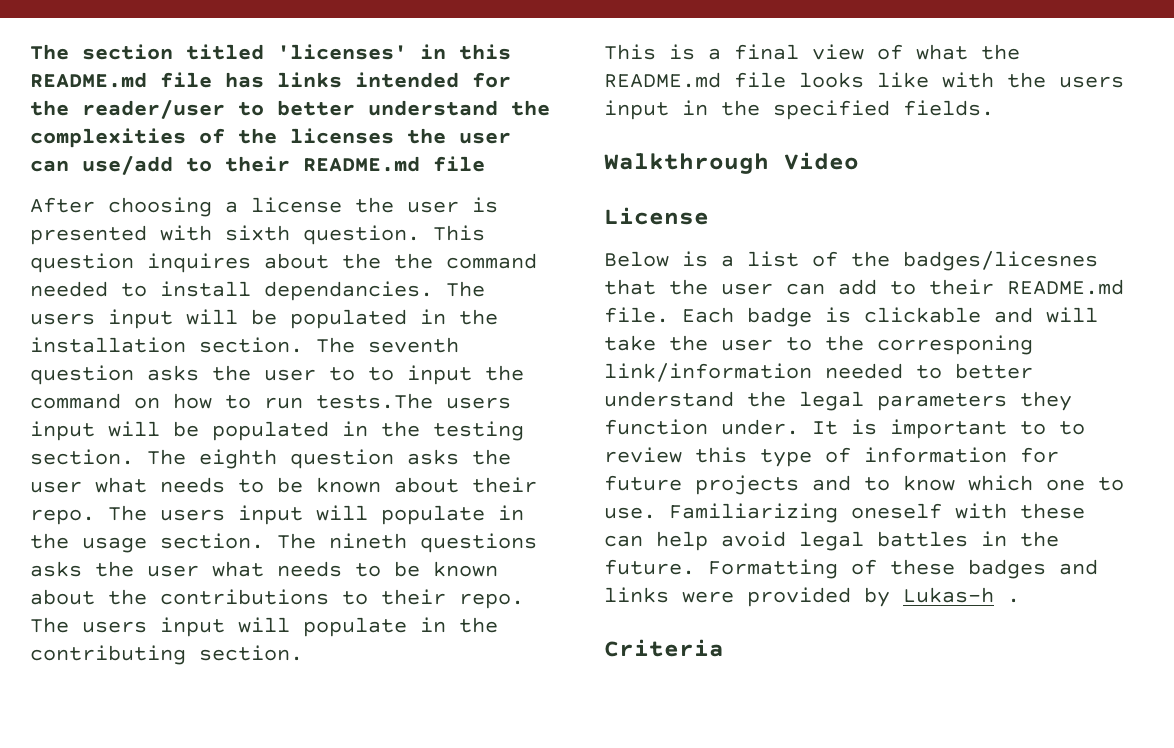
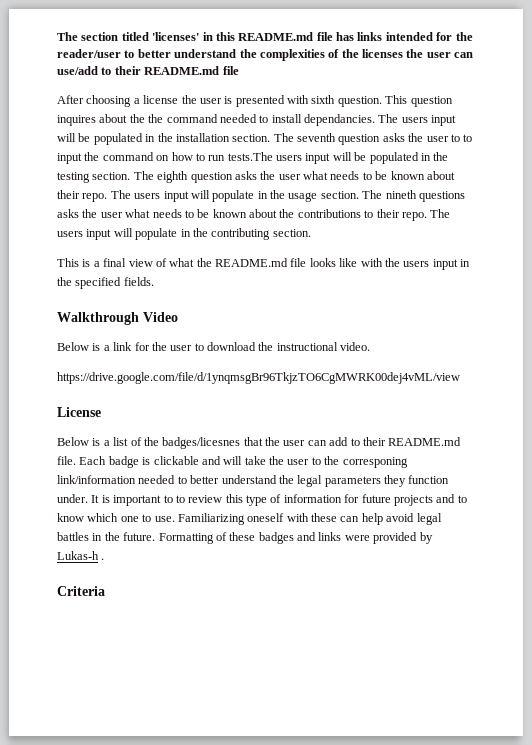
(859, 161) none -> [57,342,371,351] [57,372,460,384] // Below is a link for the user to download the instructional video. // https://drive.google.com/file/d/1ynqmsgBr96TkjzTO6CgMWRK00dej4vML/view

